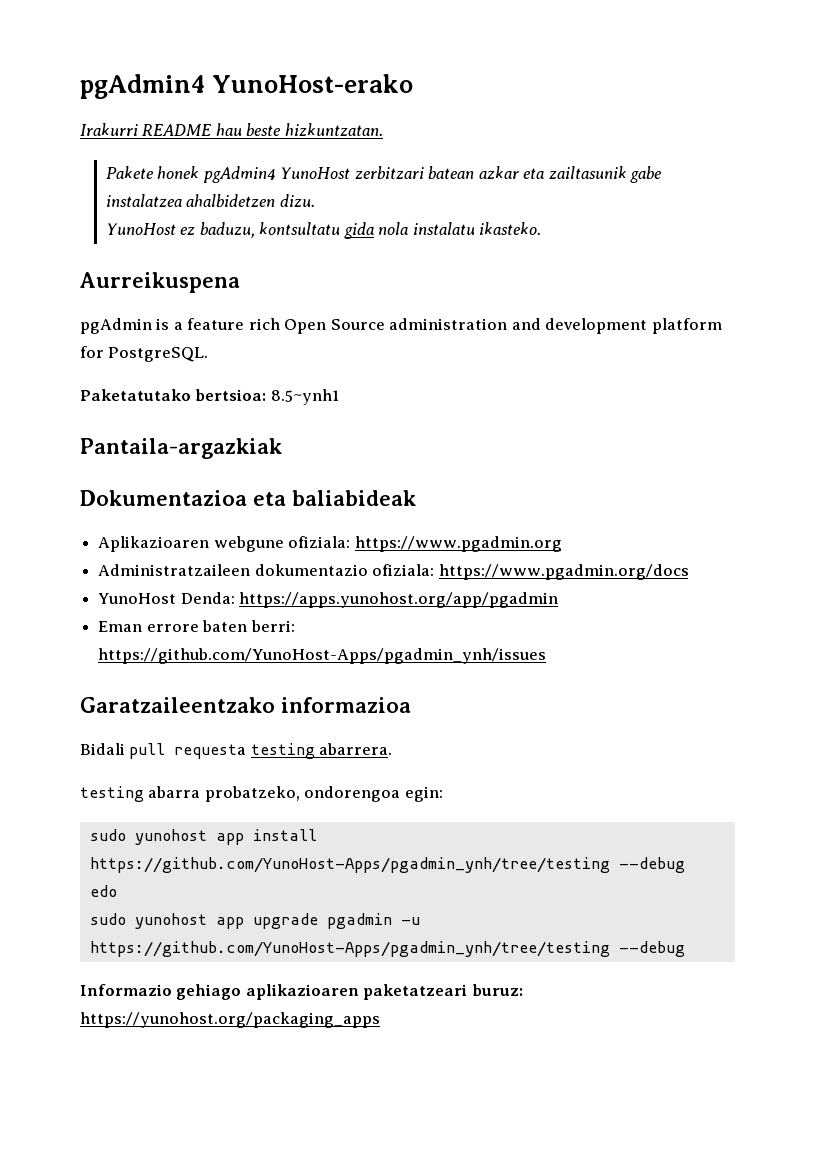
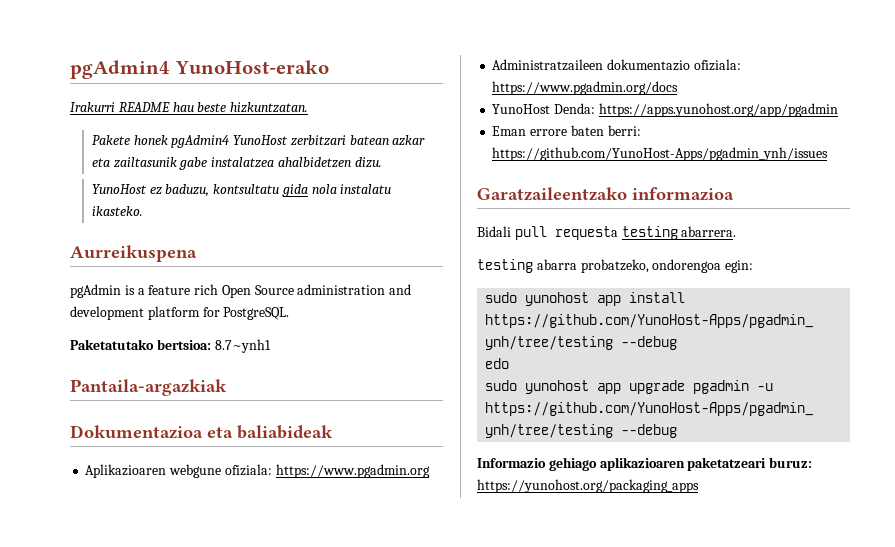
[270,389,339,405] 8.5~ynh1 -> [214,339,271,353] 8.7~ynh1

